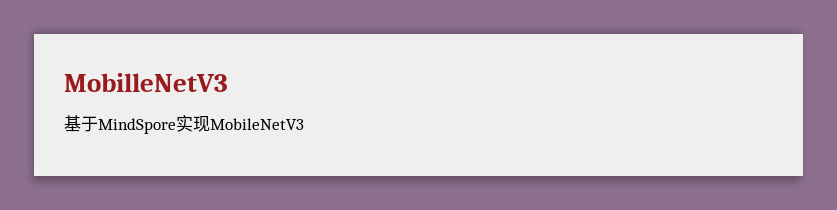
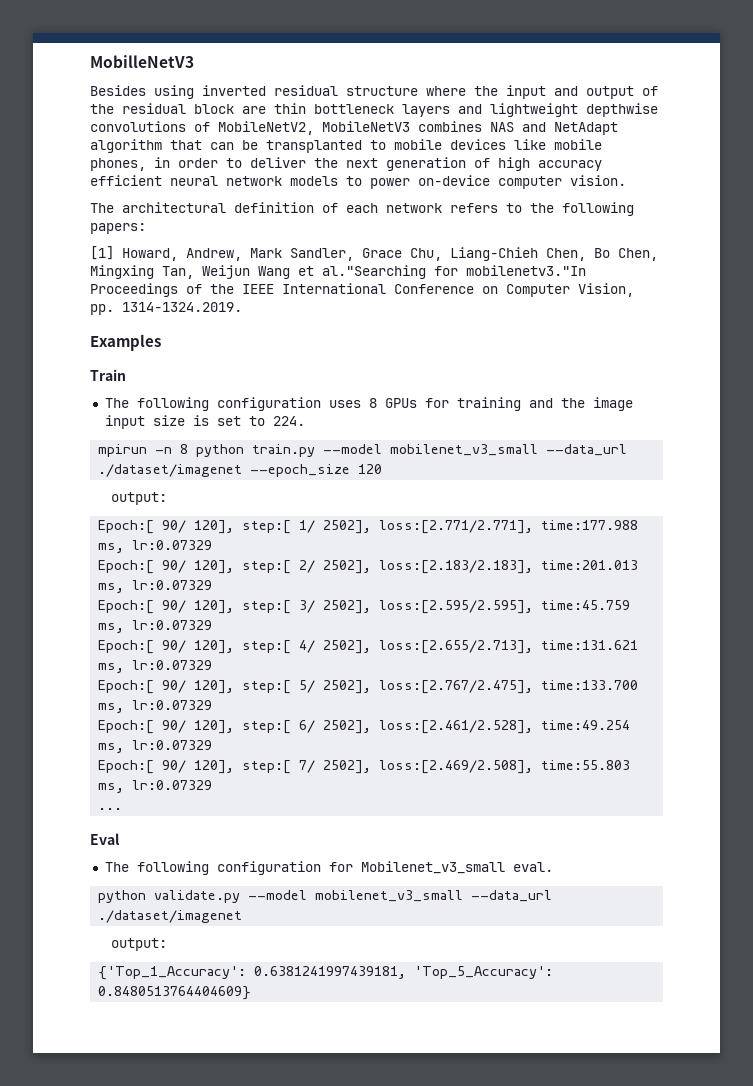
[64,115,304,134] 基于MindSpore实现MobileNetV3 -> [90,85,658,99] [90,103,658,117] [90,121,618,135] [90,139,602,153] [90,157,602,171] [90,175,626,189] [90,202,634,216] [90,223,146,234] [90,246,658,261] [90,265,586,279] [90,283,634,297] [90,302,242,315] [90,334,161,351] [90,369,126,381] [104,397,633,411] [104,415,305,429] [98,444,628,457] [98,464,383,477] [110,492,167,505] [98,520,639,534] [98,540,213,553] [98,560,639,574] [98,580,213,593] [98,600,631,614] [98,620,213,633] [98,640,639,654] [98,660,213,673] [98,680,639,694] [98,700,213,713] [98,720,631,734] [98,740,213,753] [98,760,631,774] [98,780,213,793] [98,808,123,810] [90,833,120,845] [104,861,553,875] [98,890,553,903] [98,910,243,923] [110,938,167,951] [98,966,554,980] [98,986,252,1000] Besides using inverted residual structure where the input and output of the residual block are thin bottleneck layers and lightweight depthwise convolutions of MobileNetV2, MobileNetV3 combines NAS and NetAdapt algorithm that can be transplanted to mobile devices like mobile phones, in order to deliver the next generation of high accuracy efficient neural network models to power on-device computer vision. // The architectural definition of each network refers to the following papers: // [1] Howard, Andrew, Mark Sandler, Grace Chu, Liang-Chieh Chen, Bo Chen, Mingxing Tan, Weijun Wang et al."Searching for mobilenetv3."In Proceedings of the IEEE International Conference on Computer Vision, pp. 1314-1324.2019. // Examples // Train // The following configuration uses 8 GPUs for training and the image input size is set to 224. // mpirun -n 8 python train.py --model mobilenet_v3_small --data_url ./dataset/imagenet --epoch_size 120 // output: // Epoch:[ 90/ 120], step:[ 1/ 2502], loss:[2.771/2.771], time:177.988 ms, lr:0.07329 // Epoch:[ 90/ 120], step:[ 2/ 2502], loss:[2.183/2.183], time:201.013 ms, lr:0.07329 // Epoch:[ 90/ 120], step:[ 3/ 2502], loss:[2.595/2.595], time:45.759 ms, lr:0.07329 // Epoch:[ 90/ 120], step:[ 4/ 2502], loss:[2.655/2.713], time:131.621 ms, lr:0.07329 // Epoch:[ 90/ 120], step:[ 5/ 2502], loss:[2.767/2.475], time:133.700 ms, lr:0.07329 // Epoch:[ 90/ 120], step:[ 6/ 2502], loss:[2.461/2.528], time:49.254 ms, lr:0.07329 // Epoch:[ 90/ 120], step:[ 7/ 2502], loss:[2.469/2.508], time:55.803 ms, lr:0.07329 // ... // Eval // The following configuration for Mobilenet_v3_small eval. // python validate.py --model mobilenet_v3_small --data_url ./dataset/imagenet // output: // {'Top_1_Accuracy': 0.6381241997439181, 'Top_5_Accuracy': 0.8480513764404609}

